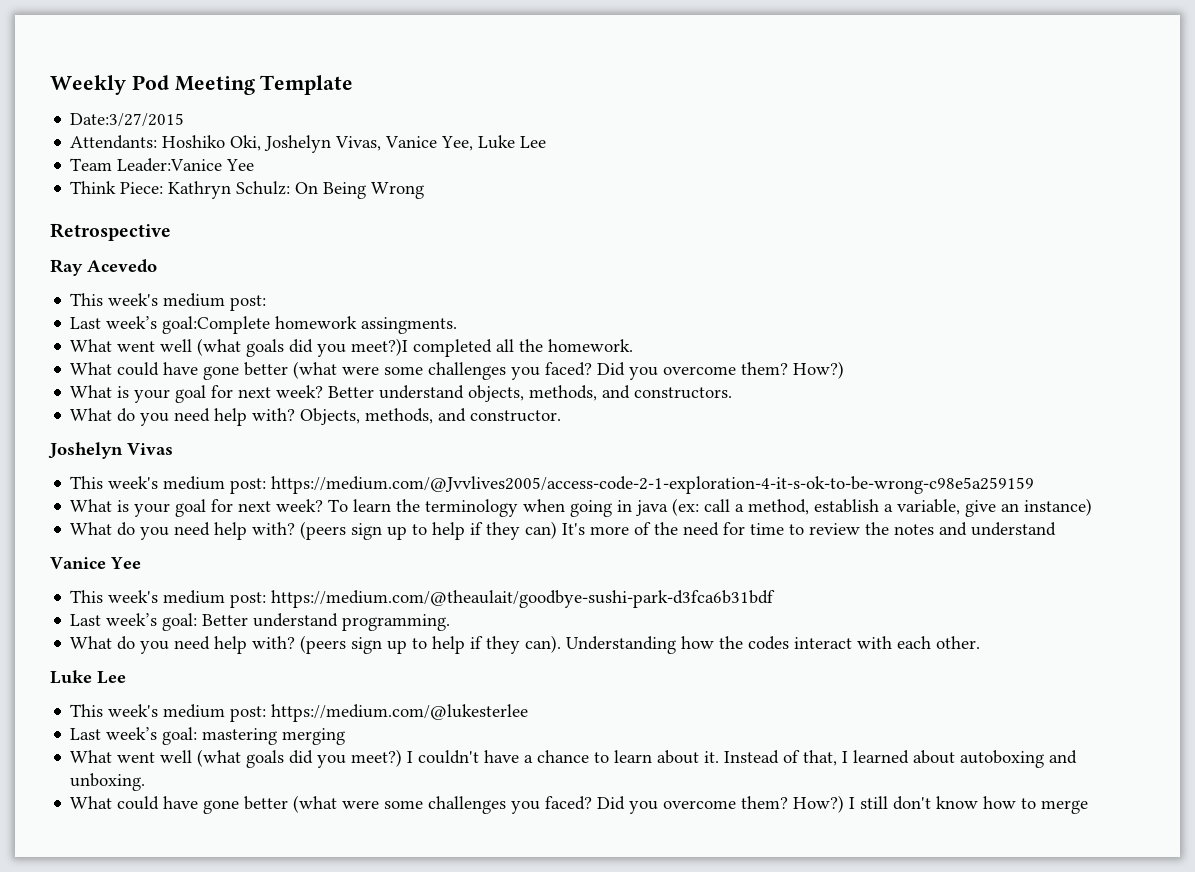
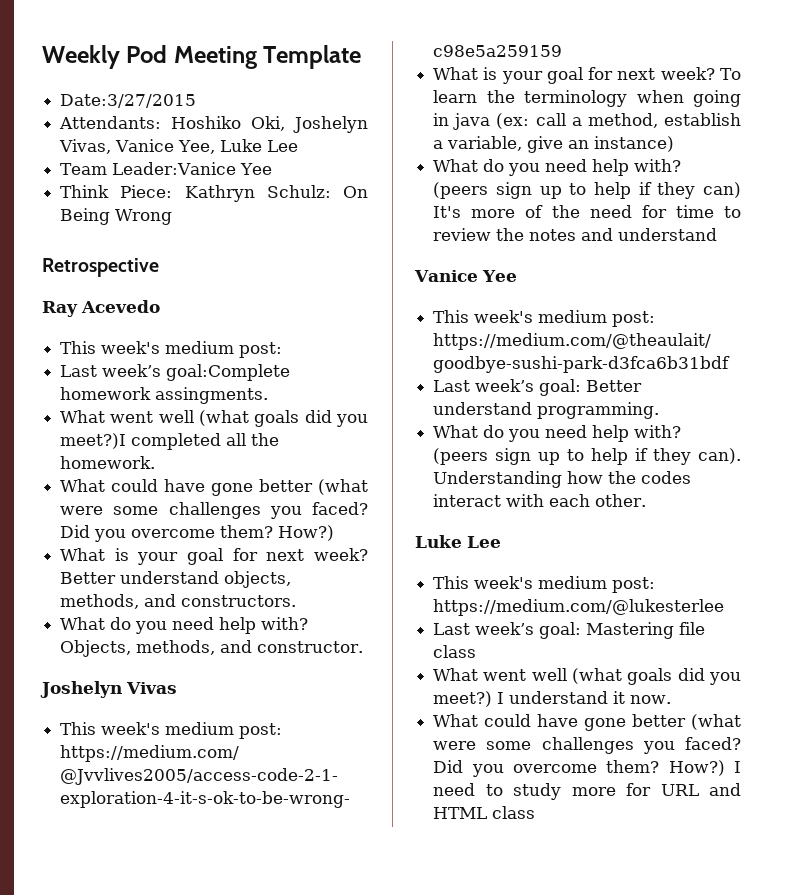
[202,728,346,745] mastering merging -> [586,622,706,639] [433,645,477,658] Mastering file class
[418,750,1078,768] [70,773,146,791] couldn't have a chance to learn about it. Instead of that, I learned about autoboxing and unboxing. -> [509,691,672,704] understand it now.
[860,796,1089,814] still don't know how to merge -> [433,783,741,800] [433,806,536,819] need to study more for URL and HTML class

